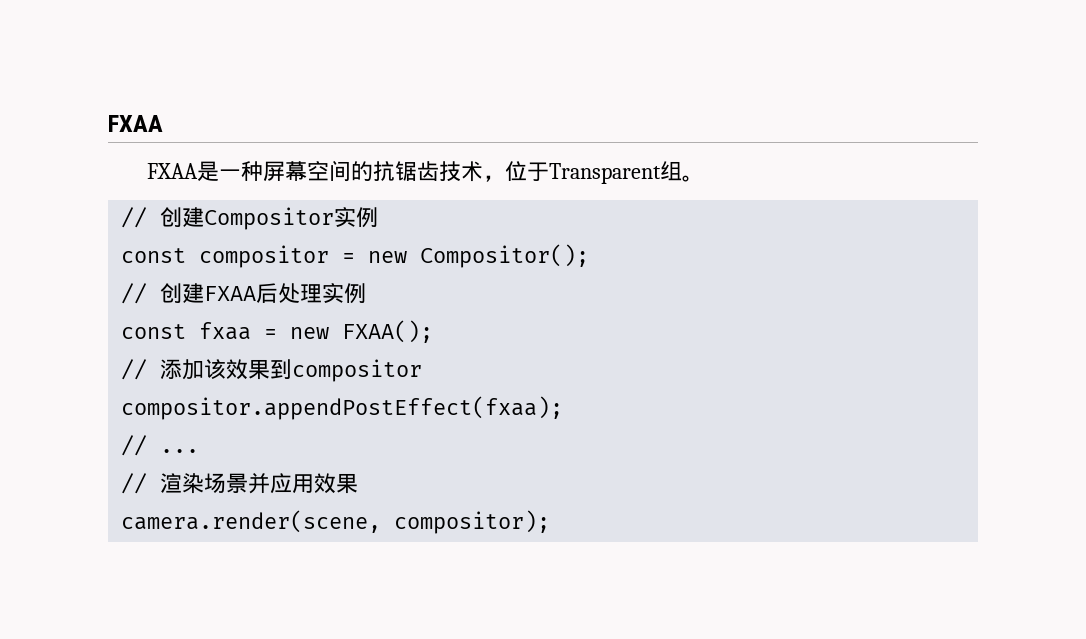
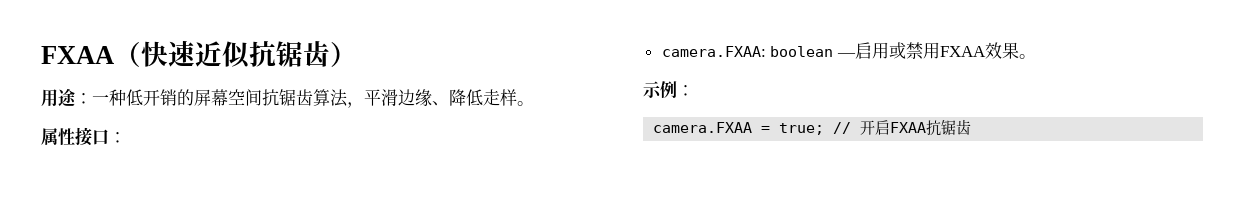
[108,115,163,132] [146,160,704,184] [121,207,379,230] [121,244,590,268] [121,283,367,304] [121,320,434,343] [121,359,423,382] [121,396,564,420] [121,435,200,456] [121,473,359,494] [121,510,551,534] FXAA // FXAA是一种屏幕空间的抗锯齿技术，位于Transparent组。 // // 创建Compositor实例 // const compositor = new Compositor(); // // 创建FXAA后处理实例 // const fxaa = new FXAA(); // // 添加该效果到compositor // compositor.appendPostEffect(fxaa); // // ... // // 渲染场景并应用效果 // camera.render(scene, compositor); -> [41,40,357,68] [41,88,534,108] [41,127,126,146] [661,42,1036,60] [643,81,694,98] [653,119,972,136] FXAA（快速近似抗锯齿） // 用途：一种低开销的屏幕空间抗锯齿算法，平滑边缘、降低走样。 // 属性接口： // camera.FXAA: boolean —启用或禁用FXAA效果。 // 示例： // camera.FXAA = true; // 开启FXAA抗锯齿

